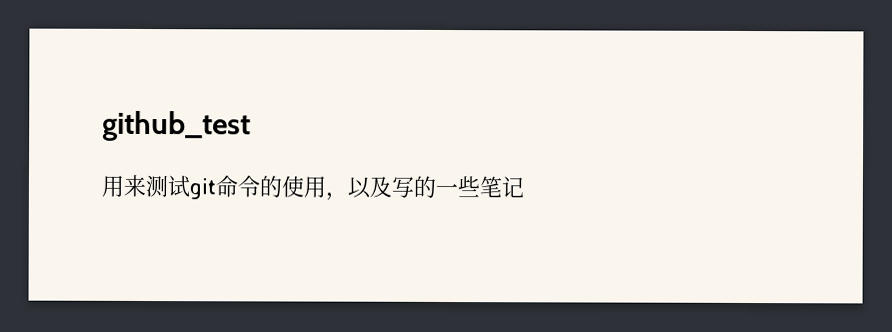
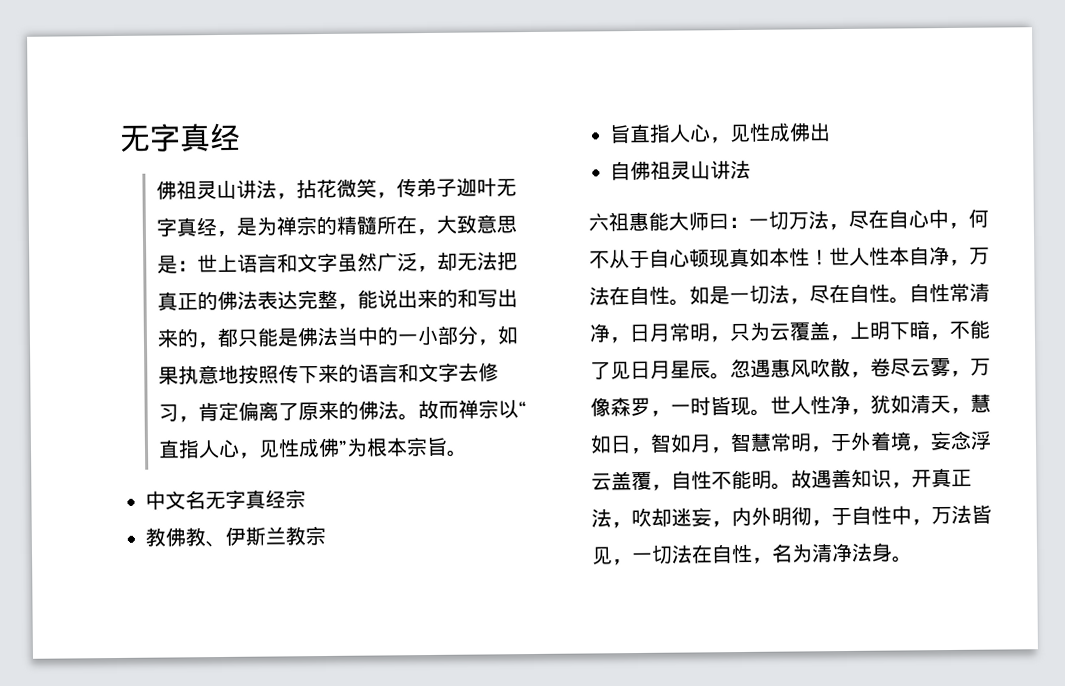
[102,110,251,142] [101,174,524,201] github_test // 用来测试git命令的使用，以及写的一些笔记 -> [119,122,241,152] [155,177,517,200] [155,214,517,238] [156,251,518,274] [156,288,518,311] [156,325,519,349] [157,362,499,385] [157,399,527,423] [157,436,468,459] [145,489,306,510] [145,525,326,548] [609,122,831,144] [610,159,751,181] [588,208,989,232] [589,245,990,269] [589,282,990,306] [589,319,990,344] [590,357,991,380] [590,393,991,417] [590,430,992,455] [591,467,972,491] [591,504,992,529] [591,542,913,566] 无字真经 // 佛祖灵山讲法，拈花微笑，传弟子迦叶无字真经，是为禅宗的精髓所在，大致意思是：世上语言和文字虽然广泛，却无法把真正的佛法表达完整，能说出来的和写出来的，都只能是佛法当中的一小部分，如果执意地按照传下来的语言和文字去修习，肯定偏离了原来的佛法。故而禅宗以“直指人心，见性成佛”为根本宗旨。 // 中文名无字真经宗 // 教佛教、伊斯兰教宗 // 旨直指人心，见性成佛出 // 自佛祖灵山讲法 // 六祖惠能大师曰：一切万法，尽在自心中，何不从于自心顿现真如本性！世人性本自净，万法在自性。如是一切法，尽在自性。自性常清净，日月常明，只为云覆盖，上明下暗，不能了见日月星辰。忽遇惠风吹散，卷尽云雾，万像森罗，一时皆现。世人性净，犹如清天，慧如日，智如月，智慧常明，于外着境，妄念浮云盖覆，自性不能明。故遇善知识，开真正法，吹却迷妄，内外明彻，于自性中，万法皆见，一切法在自性，名为清净法身。

